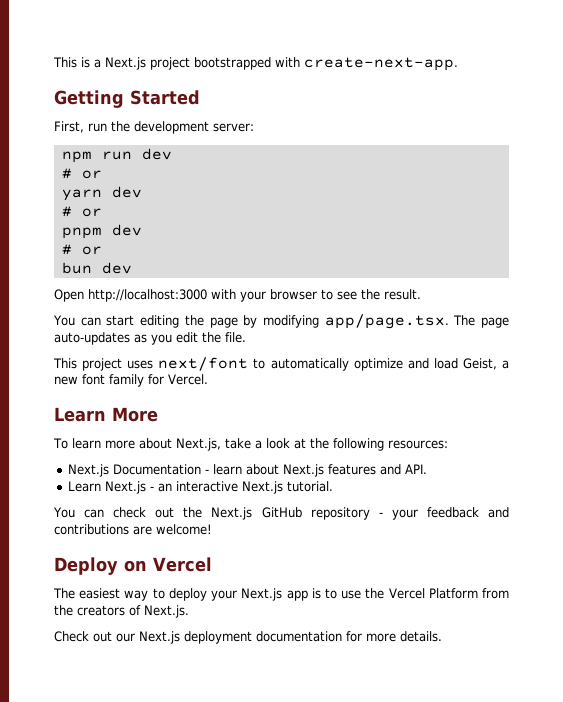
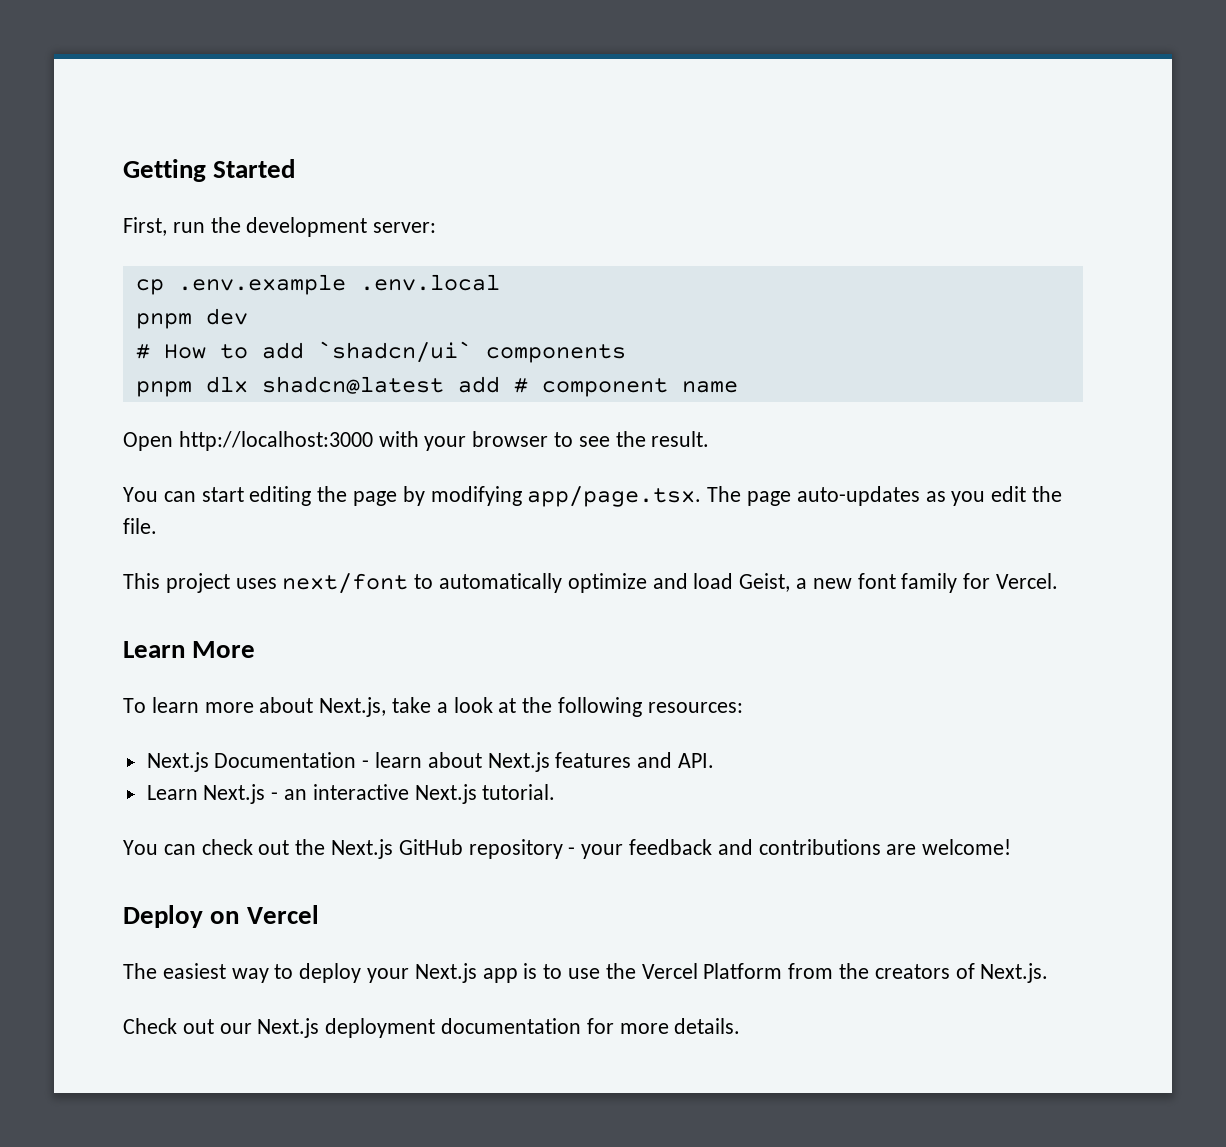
[53,57,458,71] This is a Next.js project bootstrapped with create-next-app. // -> (123, 170) none
[61,148,172,163] [61,168,102,179] [61,186,142,201] [61,206,102,217] [61,224,142,239] [61,244,102,255] [61,262,132,274] npm run dev // # or // yarn dev // # or // pnpm dev // # or // bun dev -> [135,274,500,295] [135,308,248,329] [135,341,626,363] [135,376,738,397] cp .env.example .env.local // pnpm dev // # How to add `shadcn/ui` components // pnpm dlx shadcn@latest add # component name

